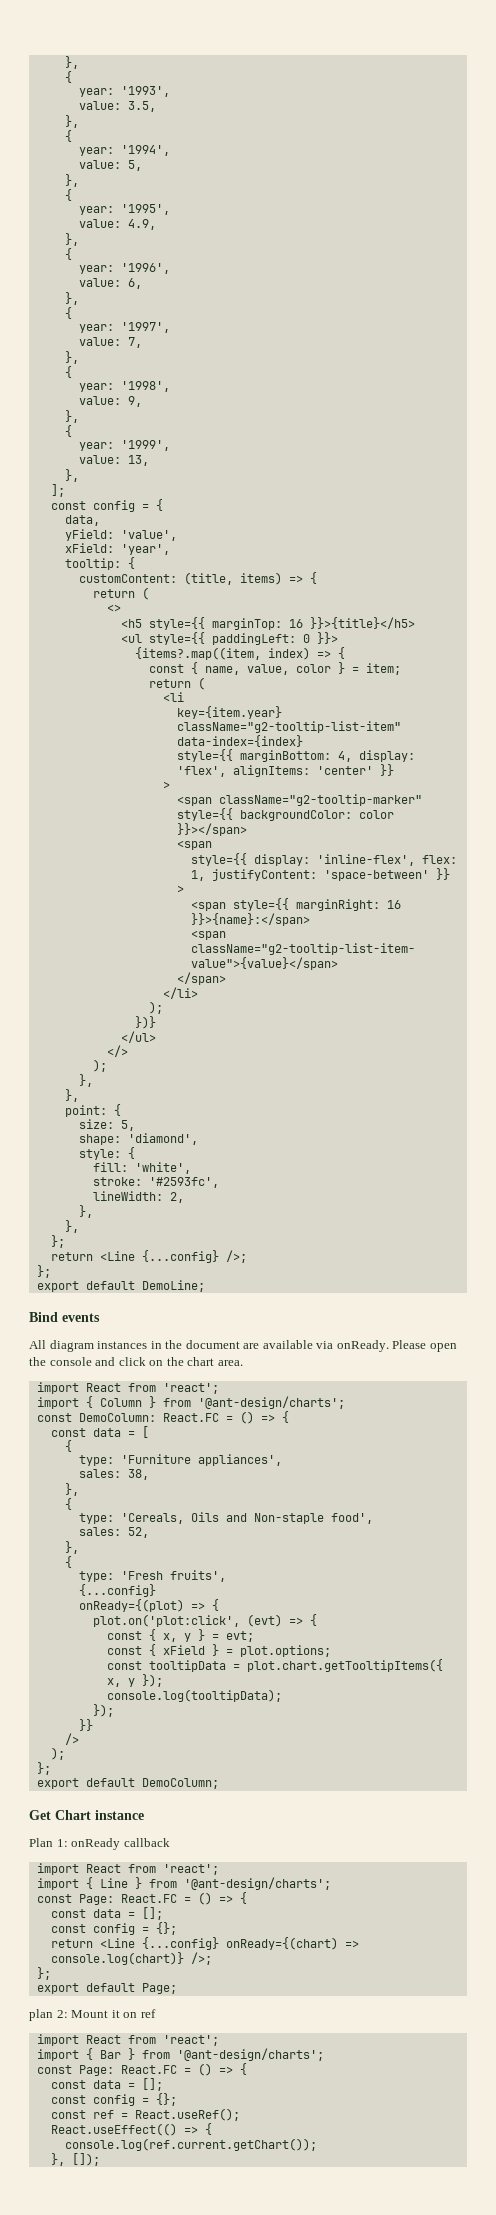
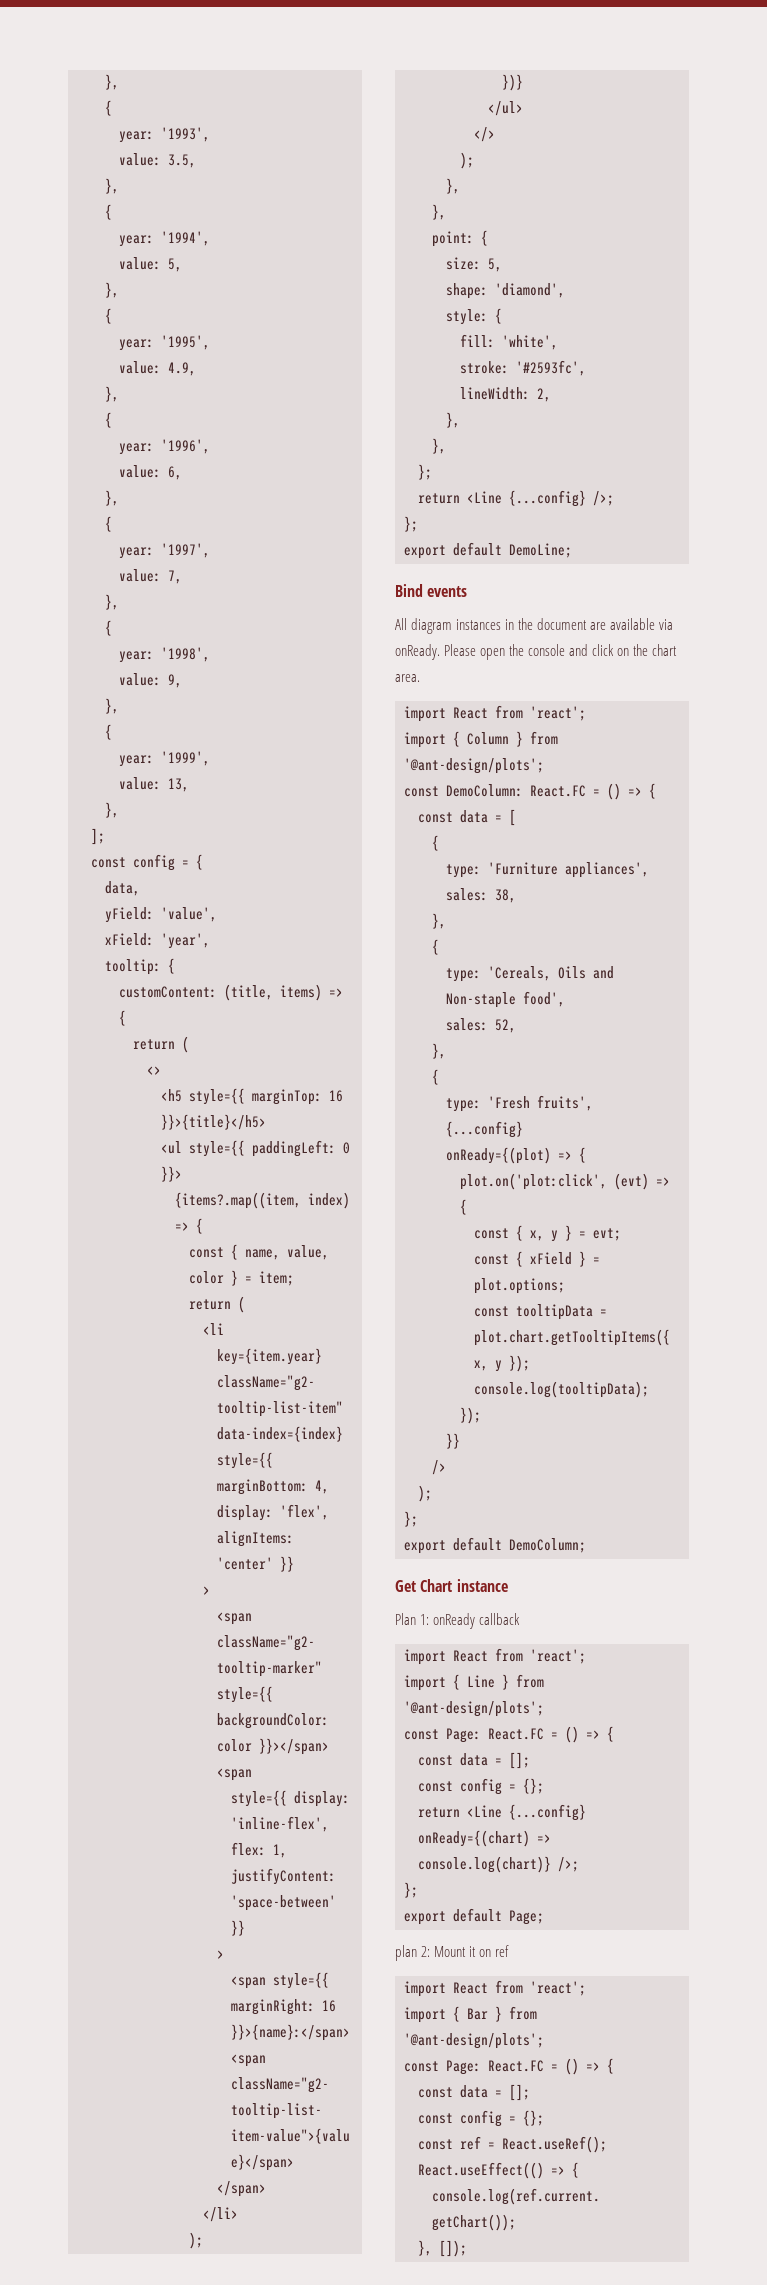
[197,1396,345,1409] '@ant-design/charts'; -> [404,758,544,774] '@ant-design/plots';
[183,1877,331,1890] '@ant-design/charts'; -> [404,1701,544,1717] '@ant-design/plots';
[176,2048,324,2061] '@ant-design/charts'; -> [404,2033,544,2049] '@ant-design/plots';

